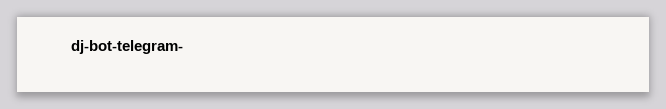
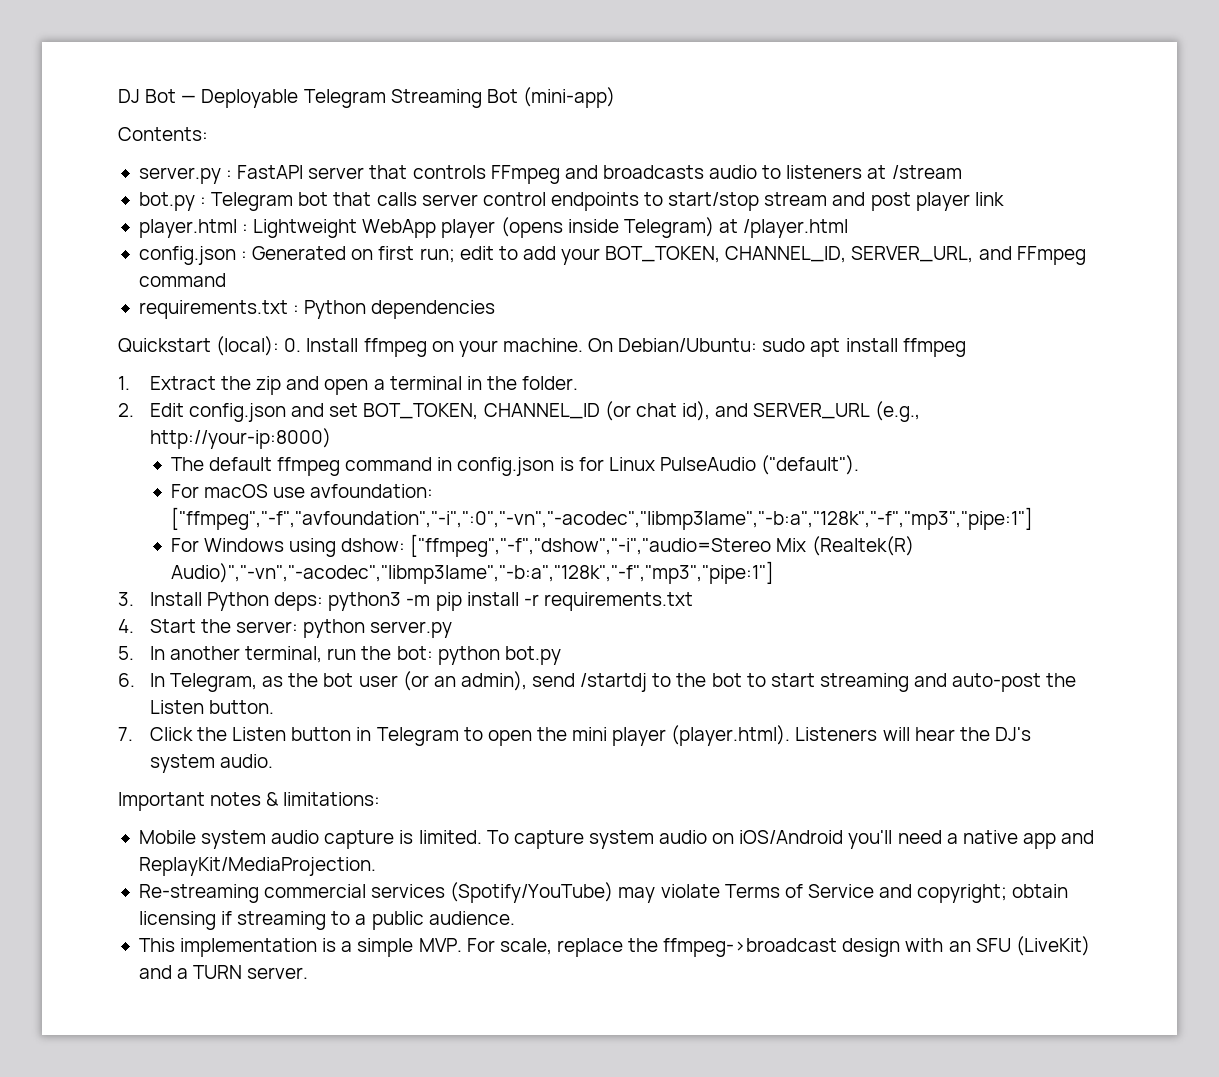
[71,40,183,54] dj-bot-telegram- -> [118,87,615,108] [118,127,208,141] [138,165,962,184] [138,192,1004,211] [138,217,849,238] [138,246,1086,265] [138,273,226,287] [138,300,496,319] [118,336,966,357] [118,376,579,395] [118,401,921,422] [149,428,331,449] [170,455,860,476] [170,484,434,498] [170,507,1033,530] [170,534,914,557] [170,561,774,584] [118,592,693,611] [118,619,453,638] [118,646,561,665] [118,671,1077,692] [149,700,274,714] [118,725,1031,746] [149,754,273,773] [118,792,381,811] [138,830,1095,849] [138,857,376,876] [138,882,1069,903] [138,911,515,930] [138,936,1090,957] [138,965,309,979] DJ Bot — Deployable Telegram Streaming Bot (mini-app) // Contents: // server.py : FastAPI server that controls FFmpeg and broadcasts audio to listeners at /stream // bot.py : Telegram bot that calls server control endpoints to start/stop stream and post player link // player.html : Lightweight WebApp player (opens inside Telegram) at /player.html // config.json : Generated on first run; edit to add your BOT_TOKEN, CHANNEL_ID, SERVER_URL, and FFmpeg command // requirements.txt : Python dependencies // Quickstart (local): 0. Install ffmpeg on your machine. On Debian/Ubuntu: sudo apt install ffmpeg // 1. Extract the zip and open a terminal in the folder. // 2. Edit config.json and set BOT_TOKEN, CHANNEL_ID (or chat id), and SERVER_URL (e.g., http://your-ip:8000) // The default ffmpeg command in config.json is for Linux PulseAudio ("default"). // For macOS use avfoundation: ["ffmpeg","-f","avfoundation","-i",":0","-vn","-acodec","libmp3lame","-b:a","128k","-f","mp3","pipe:1"] // For Windows using dshow: ["ffmpeg","-f","dshow","-i","audio=Stereo Mix (Realtek(R) Audio)","-vn","-acodec","libmp3lame","-b:a","128k","-f","mp3","pipe:1"] // 3. Install Python deps: python3 -m pip install -r requirements.txt // 4. Start the server: python server.py // 5. In another terminal, run the bot: python bot.py // 6. In Telegram, as the bot user (or an admin), send /startdj to the bot to start streaming and auto-post the Listen button. // 7. Click the Listen button in Telegram to open the mini player (player.html). Listeners will hear the DJ's system audio. // Important notes & limitations: // Mobile system audio capture is limited. To capture system audio on iOS/Android you'll need a native app and ReplayKit/MediaProjection. // Re-streaming commercial services (Spotify/YouTube) may violate Terms of Service and copyright; obtain licensing if streaming to a public audience. // This implementation is a simple MVP. For scale, replace the ffmpeg->broadcast design with an SFU (LiveKit) and a TURN server.

